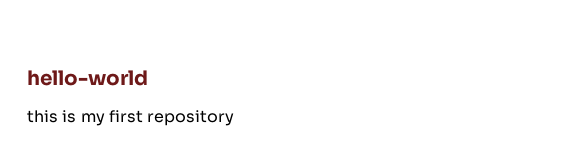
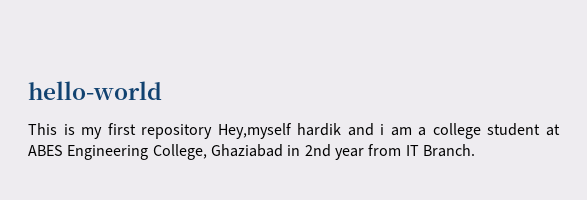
[27,110,58,123] this -> [28,123,57,135] This
(235, 118) none -> [217,123,561,139] [28,144,475,160] Hey,myself hardik and i am a college student at ABES Engineering College, Ghaziabad in 2nd year from IT Branch.

